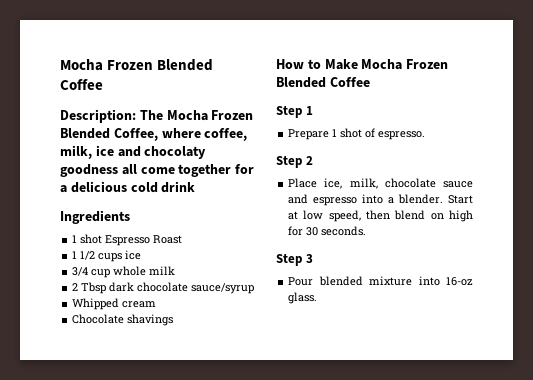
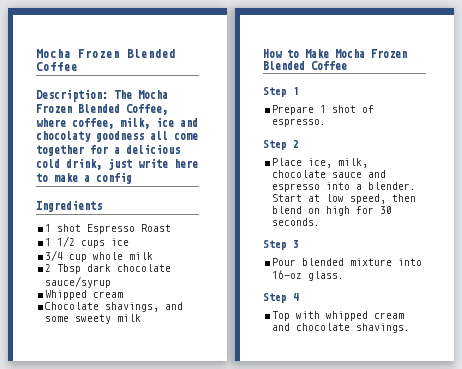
[161,181,196,193] drink -> [66,158,198,170] [36,172,132,184] drink, just write here to make a config
[127,314,174,326] shavings -> [105,302,184,312] [45,314,142,324] shavings, and some sweety milk
(318, 298) none -> [263,293,299,303] [272,311,405,321] [272,323,411,333] // Step 4 // Top with whipped cream and chocolate shavings.

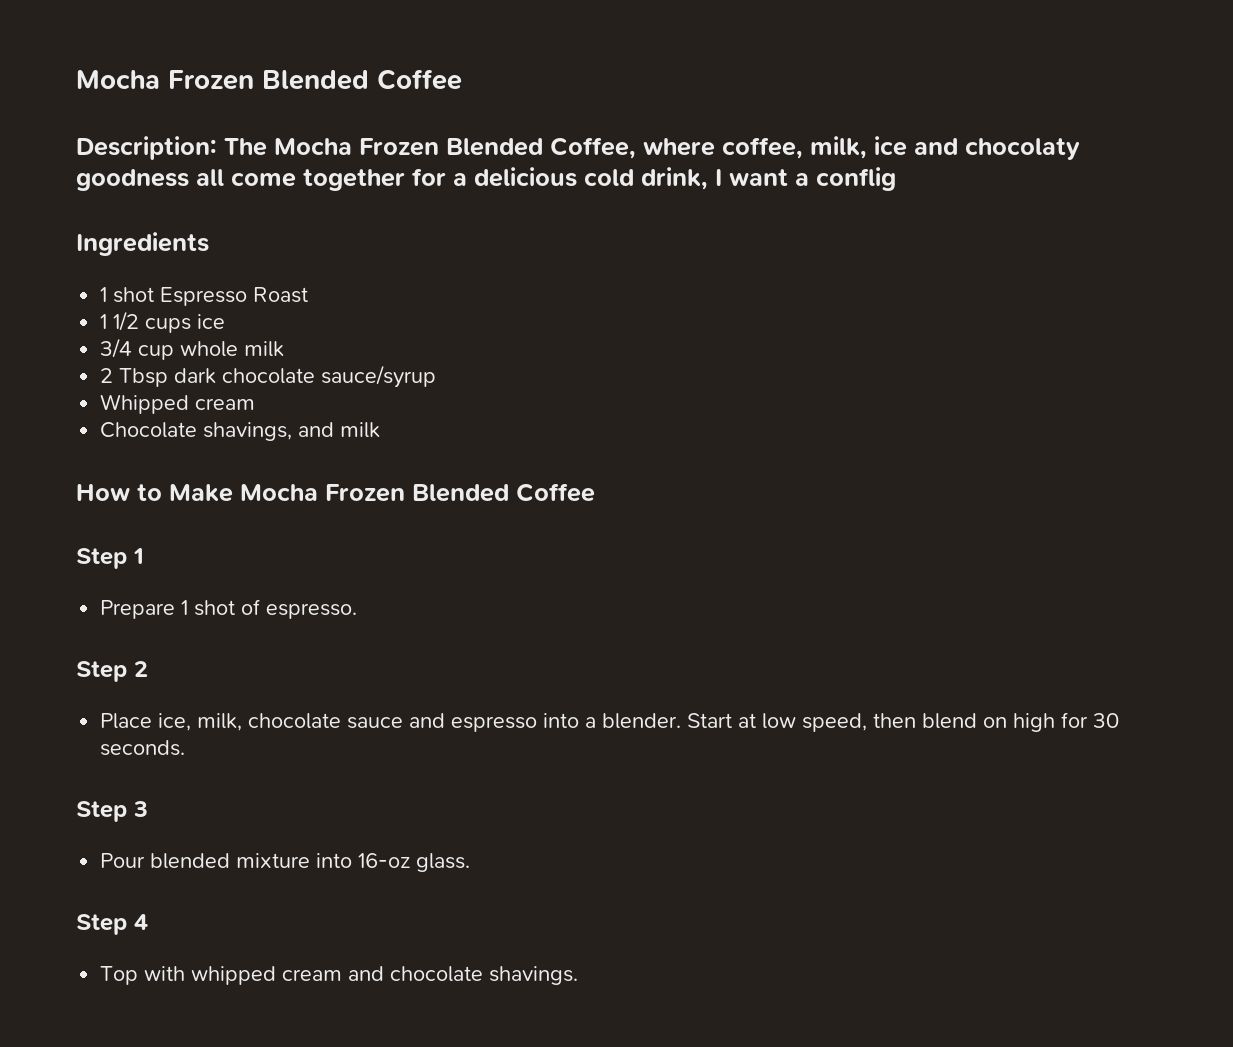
[108,158,198,170] [36,172,132,184] just write here to make a config -> [715,167,896,191] I want a conflig
[45,314,112,324] some sweety -> (335, 429) none

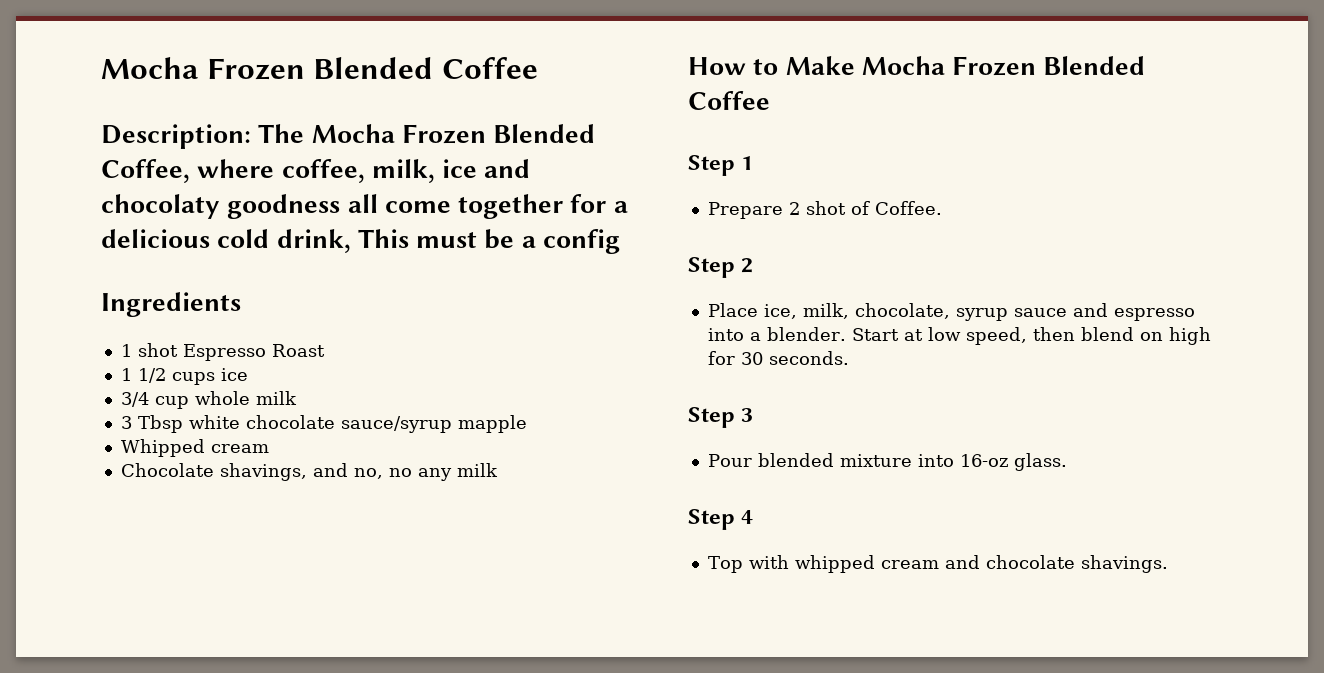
[715,167,896,191] I want a conflig -> [357,229,621,254] This must be a config
[100,368,217,387] 2 Tbsp dark -> [120,415,240,433] 3 Tbsp white
(437, 376) none -> [457,415,527,433] mapple
(335, 429) none -> [353,468,452,481] no, no any
[181,600,189,615] 1 -> [788,202,800,215] 2
[266,603,358,619] espresso. -> [874,201,942,215] Coffee.
[248,713,342,729] chocolate -> [854,303,1008,321] chocolate, syrup

